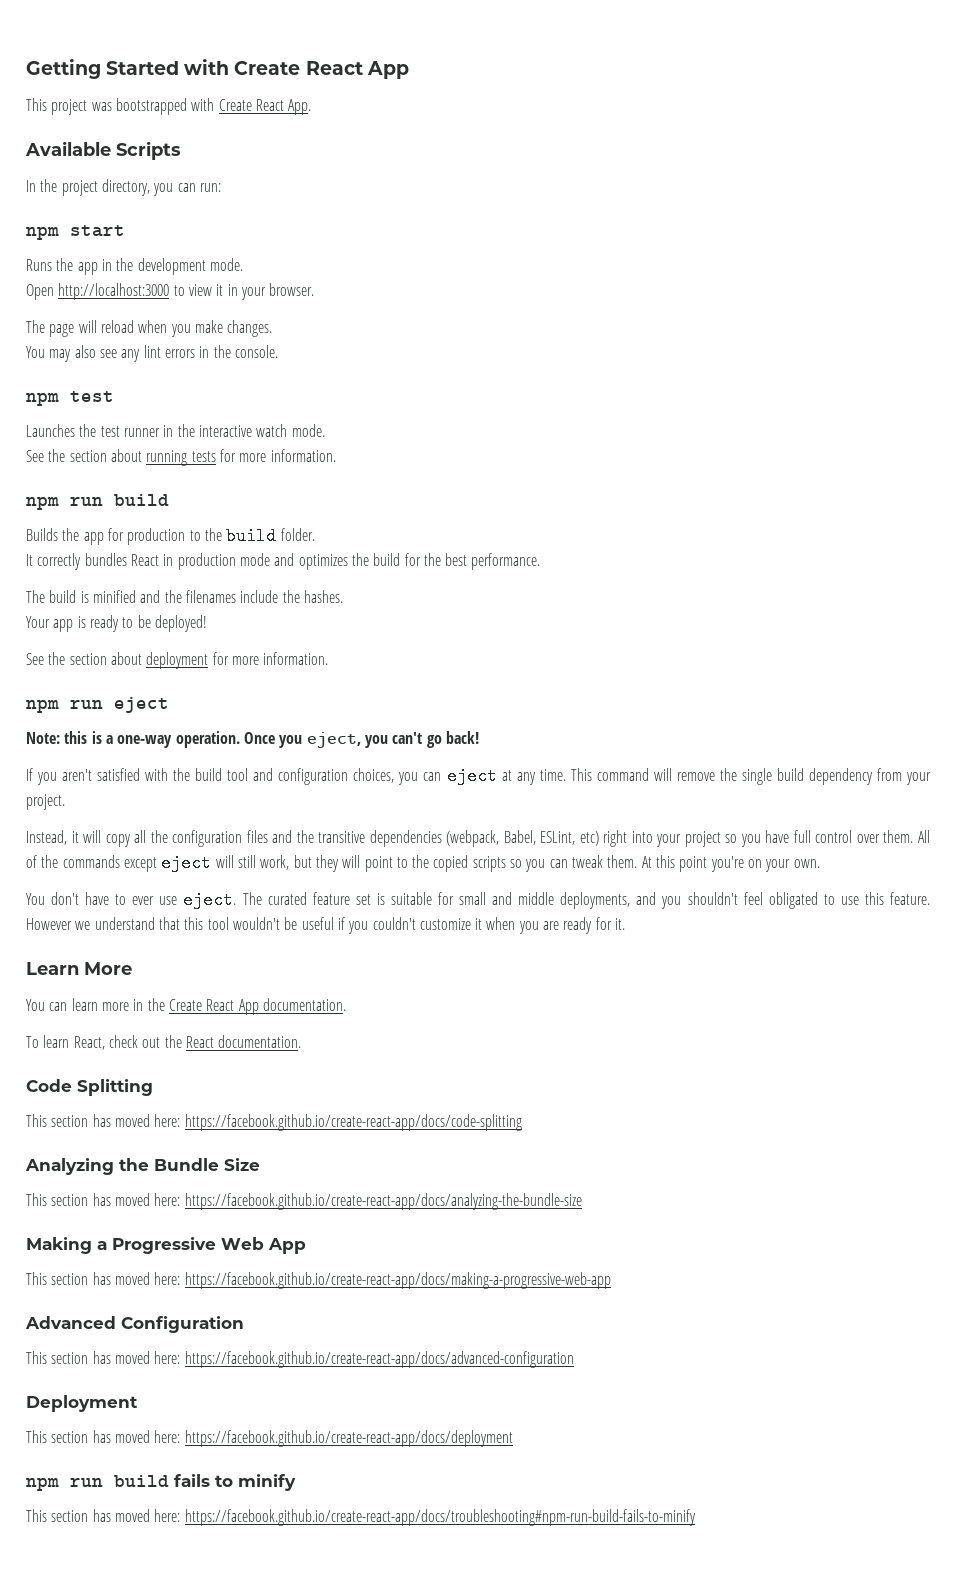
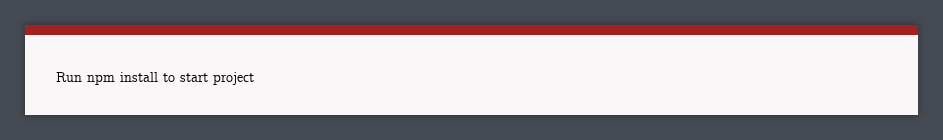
[26,59,409,79] [26,98,312,115] [25,141,181,160] [26,179,221,196] [26,225,125,240] [26,258,243,275] [26,283,315,300] [26,320,273,337] [26,345,278,362] [26,391,114,406] [26,424,325,437] [26,449,336,466] [26,494,169,510] [26,527,315,545] [26,553,541,570] [26,590,343,603] [26,615,207,632] [26,652,329,669] [26,697,169,713] [26,731,479,748] [26,767,932,785] [26,794,65,810] [26,830,930,847] [26,854,820,872] [26,891,931,909] [26,917,626,934] [26,962,132,975] [26,998,346,1015] [26,1035,302,1050] [26,1079,153,1096] [26,1114,522,1131] [25,1158,260,1175] [26,1193,582,1210] [26,1237,306,1254] [26,1272,611,1289] [25,1316,244,1333] [26,1351,574,1368] [26,1395,138,1412] [26,1430,513,1447] [26,1474,296,1491] [26,1509,696,1526] Getting Started with Create React App // This project was bootstrapped with Create React App. // Available Scripts // In the project directory, you can run: // npm start // Runs the app in the development mode. // Open http://localhost:3000 to view it in your browser. // The page will reload when you make changes. // You may also see any lint errors in the console. // npm test // Launches the test runner in the interactive watch mode. // See the section about running tests for more information. // npm run build // Builds the app for production to the build folder. // It correctly bundles React in production mode and optimizes the build for the best performance. // The build is minified and the filenames include the hashes. // Your app is ready to be deployed! // See the section about deployment for more information. // npm run eject // Note: this is a one-way operation. Once you eject, you can't go back! // If you aren't satisfied with the build tool and configuration choices, you can eject at any time. This command will remove the single build dependency from your project. // Instead, it will copy all the configuration files and the transitive dependencies (webpack, Babel, ESLint, etc) right into your project so you have full control over them. All of the commands except eject will still work, but they will point to the copied scripts so you can tweak them. At this point you're on your own. // You don't have to ever use eject. The curated feature set is suitable for small and middle deployments, and you shouldn't feel obligated to use this feature. However we understand that this tool wouldn't be useful if you couldn't customize it when you are ready for it. // Learn More // You can learn more in the Create React App documentation. // To learn React, check out the React documentation. // Code Splitting // This section has moved here: https://facebook.github.io/create-react-app/docs/code-splitting // Analyzing the Bundle Size // This section has moved here: https://facebook.github.io/create-react-app/docs/analyzing-the-bundle-size // Making a Progressive Web App // This section has moved here: https://facebook.github.io/create-react-app/docs/making-a-progressive-web-app // Advanced Configuration // This section has moved here: https://facebook.github.io/create-react-app/docs/advanced-configuration // Deployment // This section has moved here: https://facebook.github.io/create-react-app/docs/deployment // npm run build fails to minify // This section has moved here: https://facebook.github.io/create-react-app/docs/troubleshooting#npm-run-build-fails-to-minify -> [56,72,254,85] Run npm install to start project

